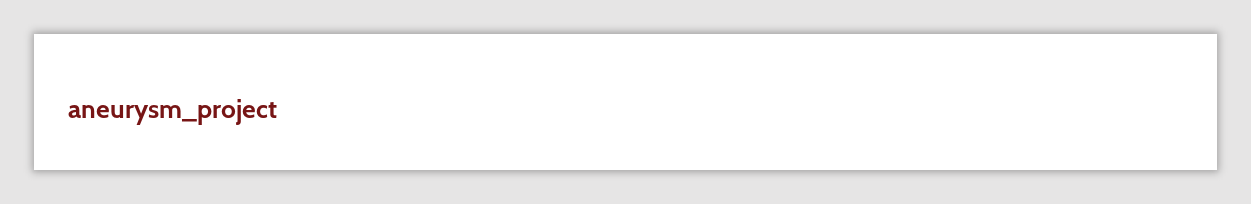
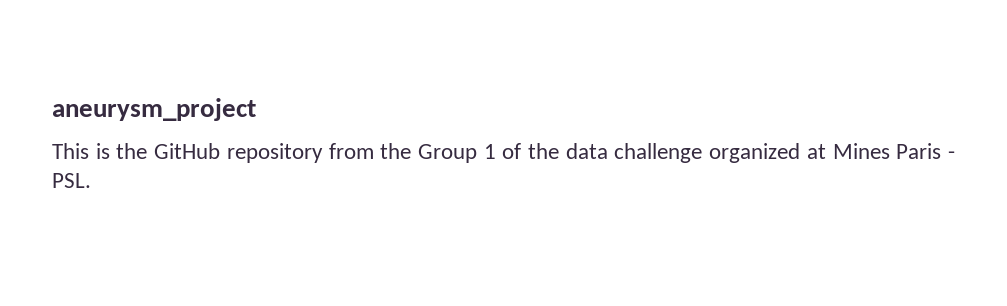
(277, 112) none -> [52,143,956,163] [52,173,91,188] // This is the GitHub repository from the Group 1 of the data challenge organized at Mines Paris - PSL.

